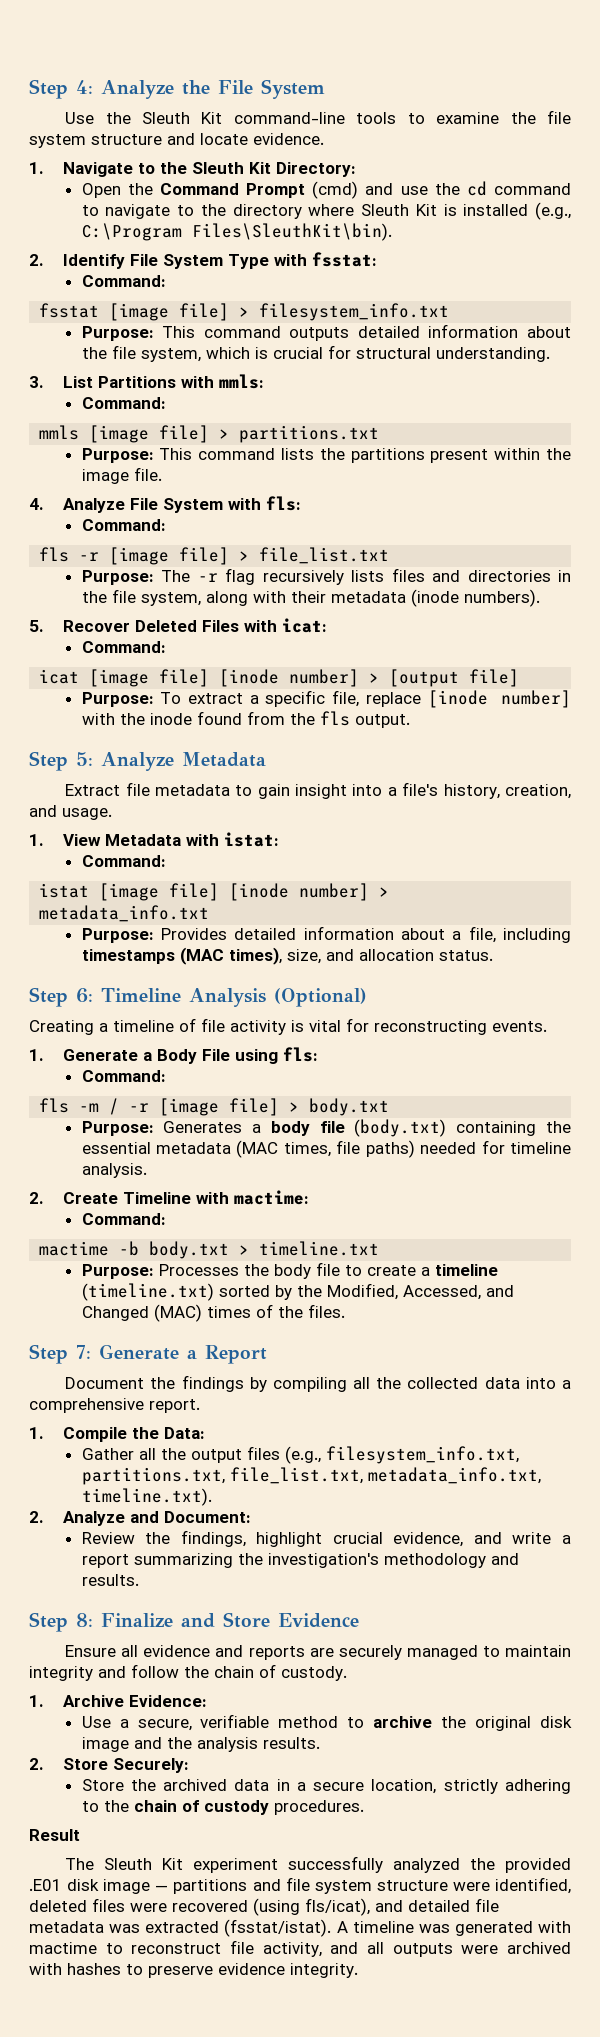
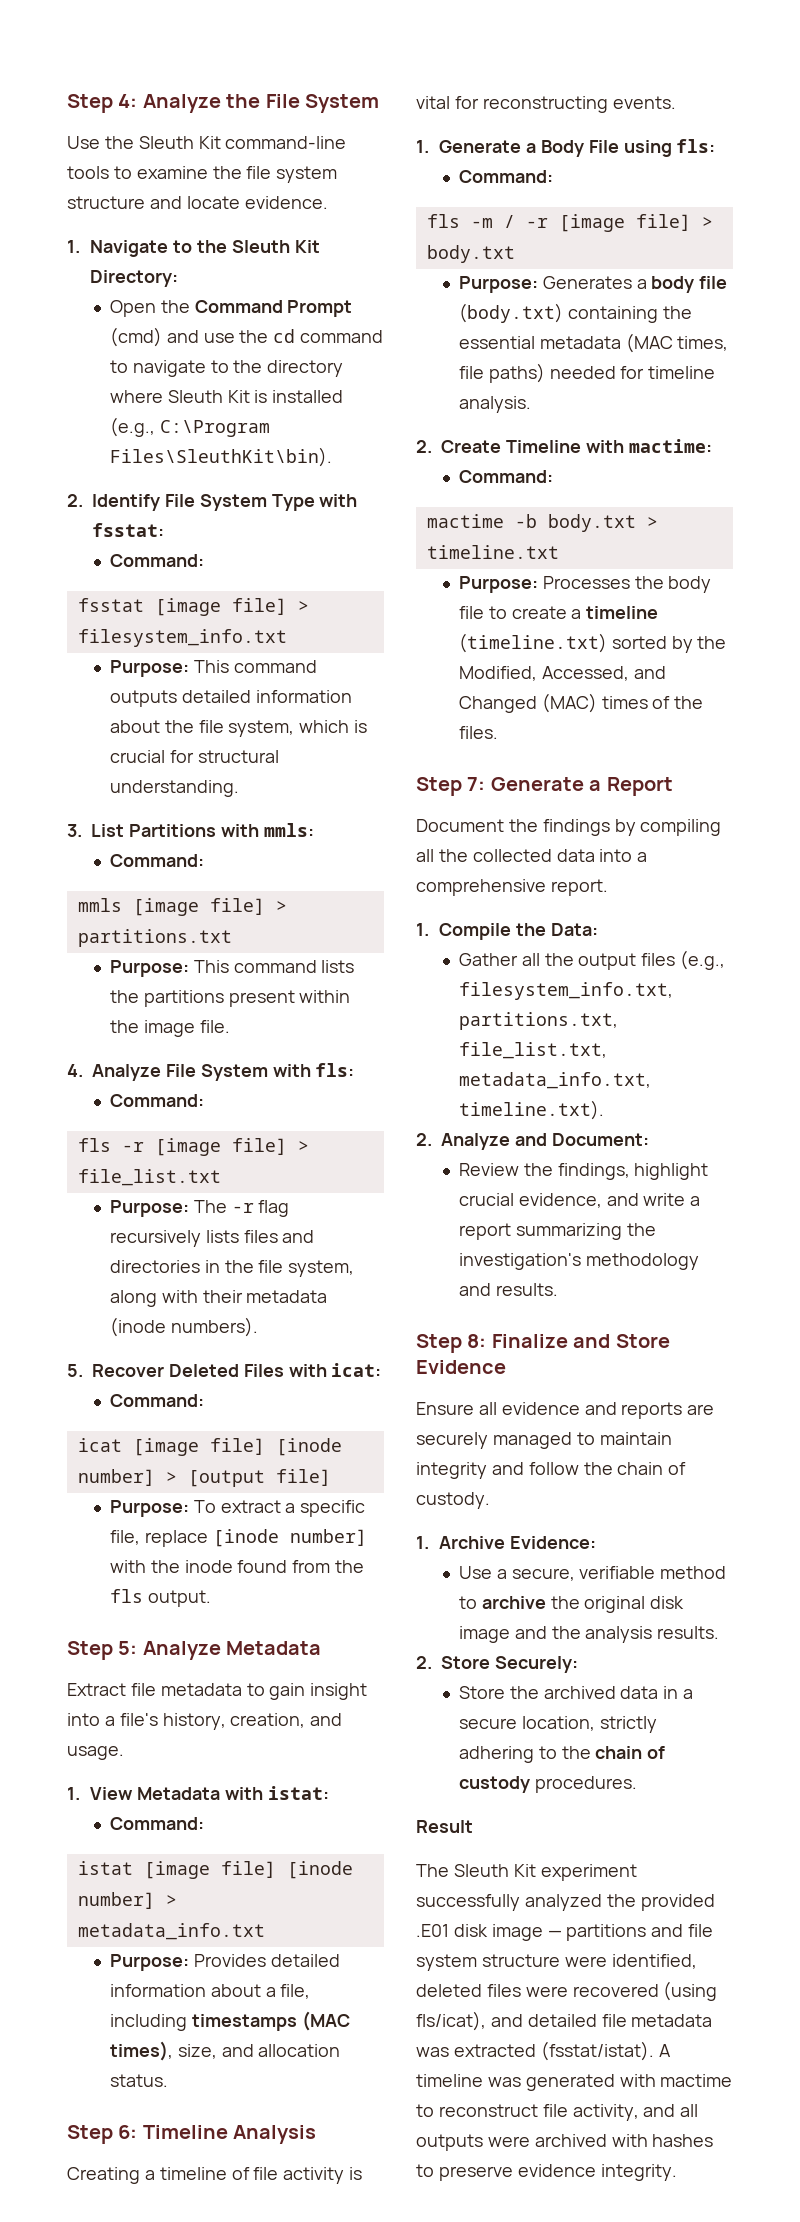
[274,988,367,1007] (Optional) -> (317, 2134) none

